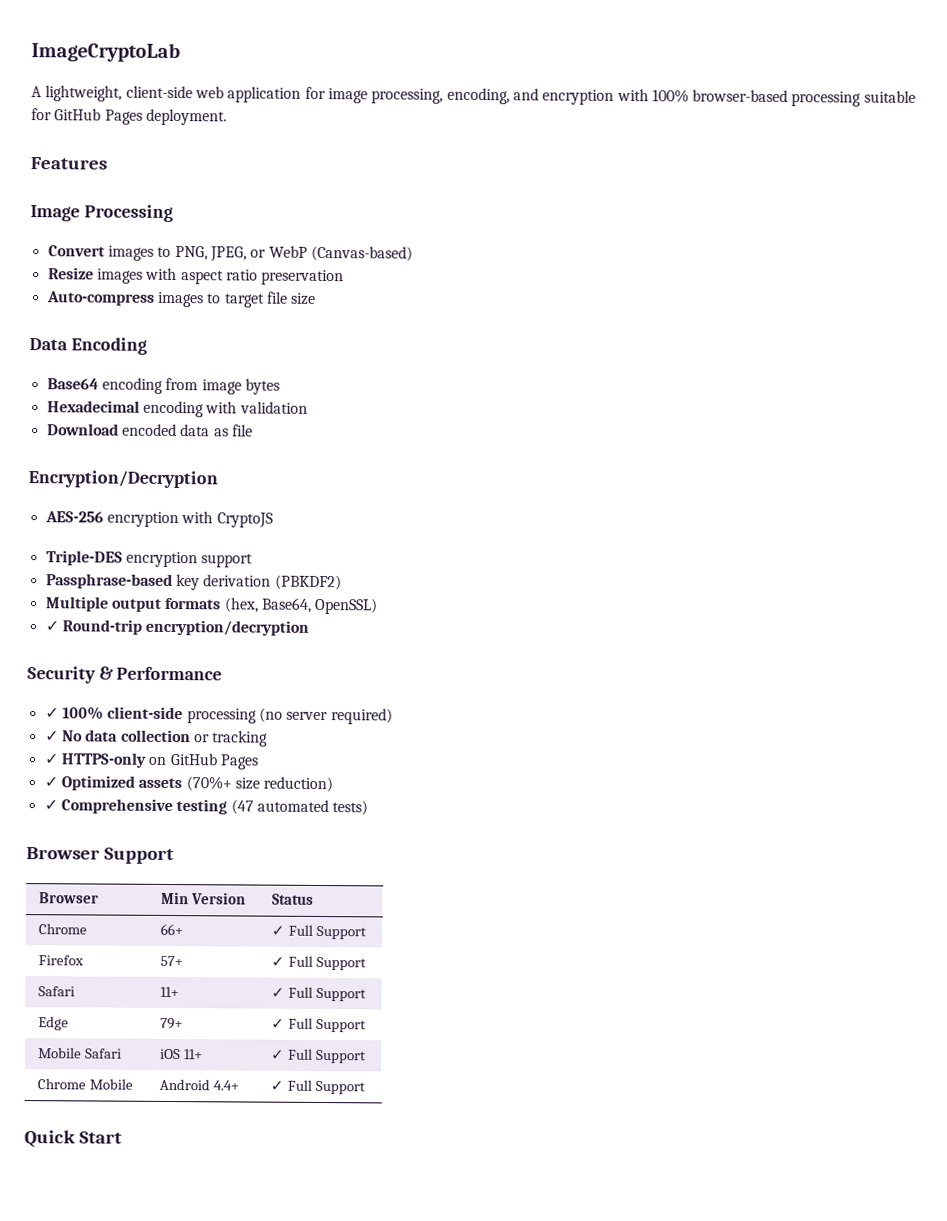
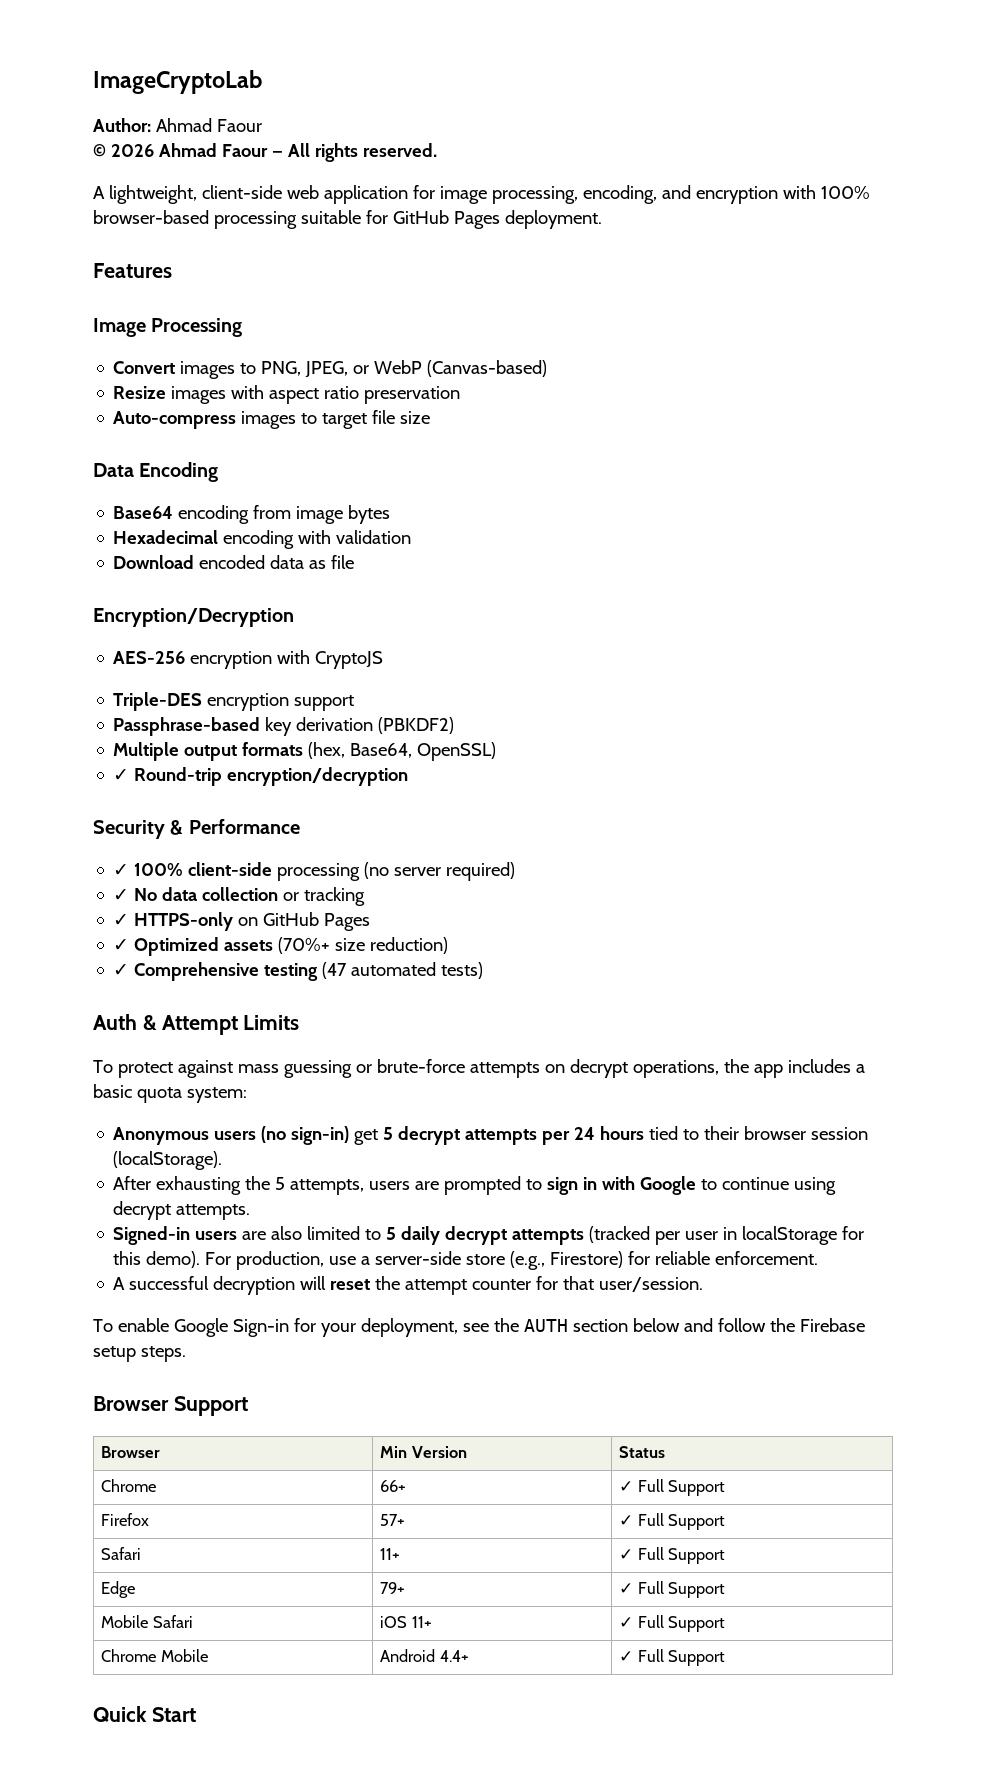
(180, 52) none -> [93,118,262,132] [93,143,437,162] // Author: Ahmad Faour // © 2026 Ahmad Faour — All rights reserved.
(369, 808) none -> [93,1014,300,1035] [93,1059,865,1078] [93,1084,247,1103] [113,1126,869,1145] [113,1151,223,1170] [113,1176,837,1195] [113,1201,251,1220] [113,1226,865,1245] [113,1251,819,1270] [113,1276,704,1295] [93,1318,865,1337] [93,1346,186,1362] // Auth & Attempt Limits // To protect against mass guessing or brute-force attempts on decrypt operations, the app includes a basic quota system: // Anonymous users (no sign-in) get 5 decrypt attempts per 24 hours tied to their browser session (localStorage). // After exhausting the 5 attempts, users are prompted to sign in with Google to continue using decrypt attempts. // Signed-in users are also limited to 5 daily decrypt attempts (tracked per user in localStorage for this demo). For production, use a server-side store (e.g., Firestore) for reliable enforcement. // A successful decryption will reset the attempt counter for that user/session. // To enable Google Sign-in for your deployment, see the AUTH section below and follow the Firebase setup steps.

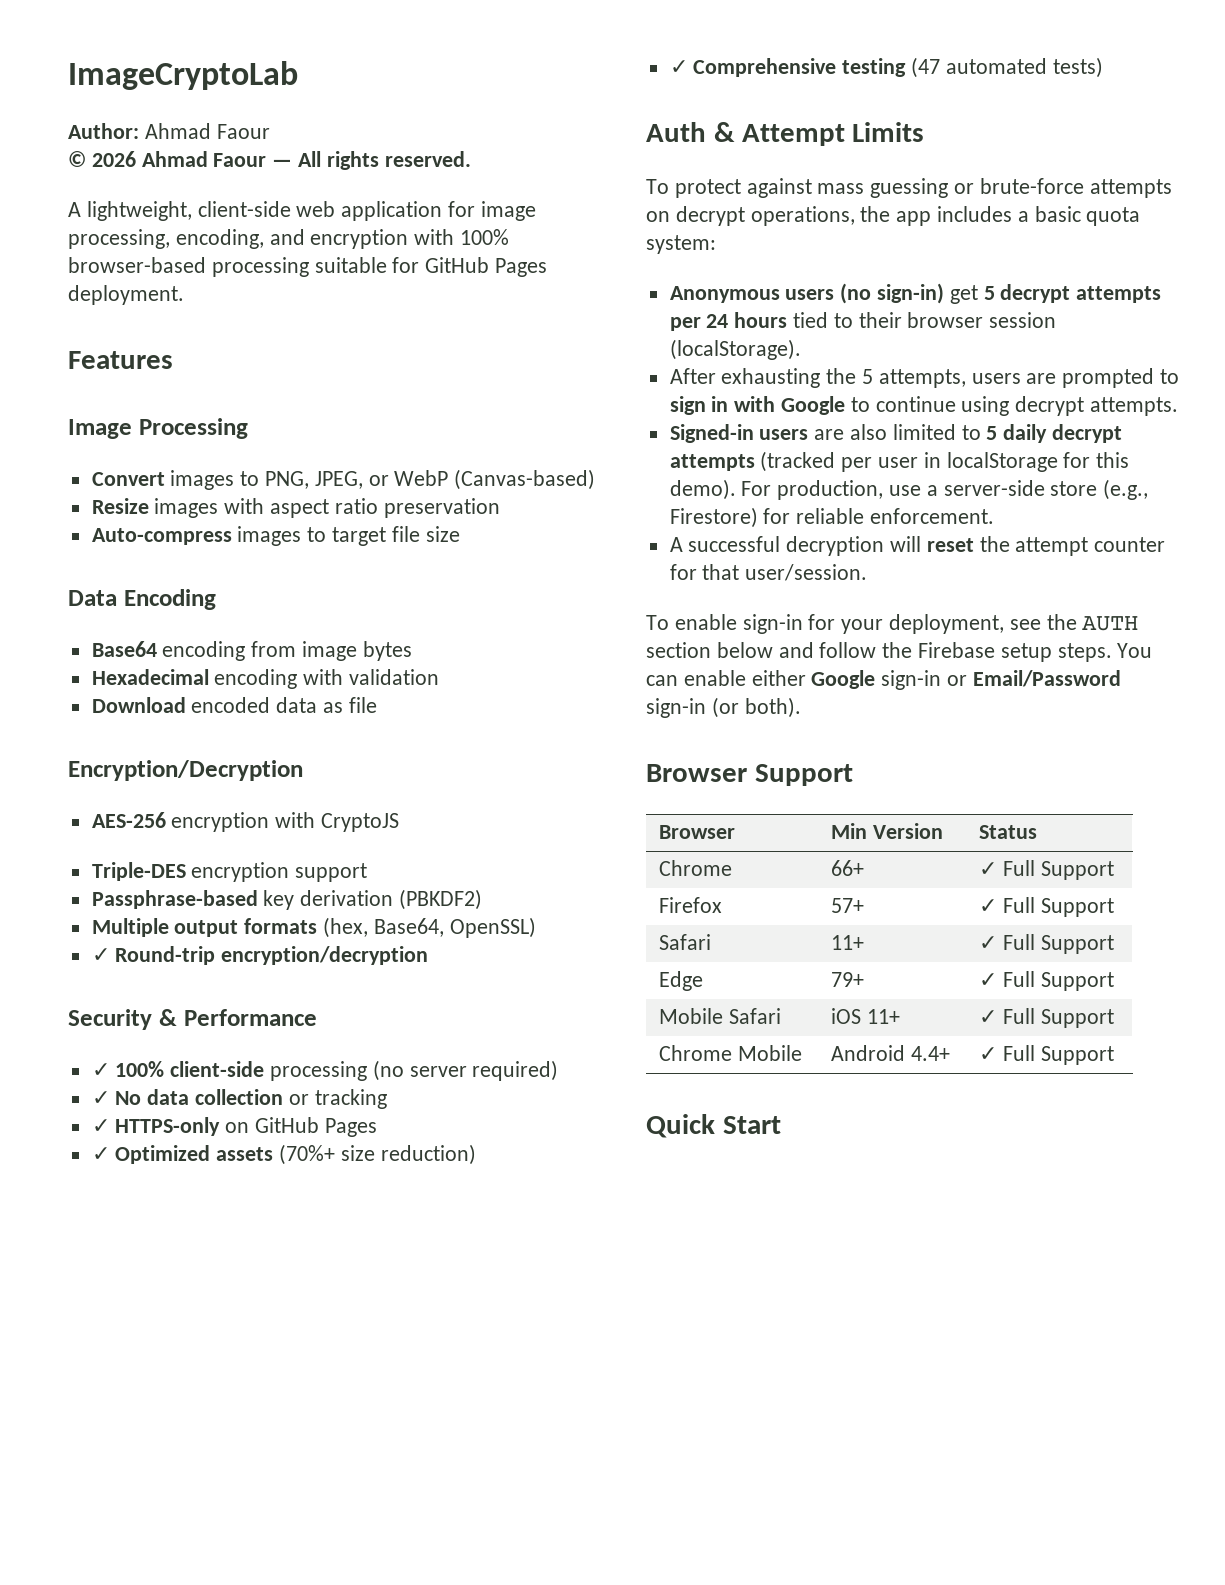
[173,1318,289,1337] Google Sign-in -> [742,614,803,634] sign-in
(186, 1354) none -> [1117,643,1153,658] [646,670,1121,690] [646,697,801,718] You can enable either Google sign-in or Email/Password sign-in (or both).

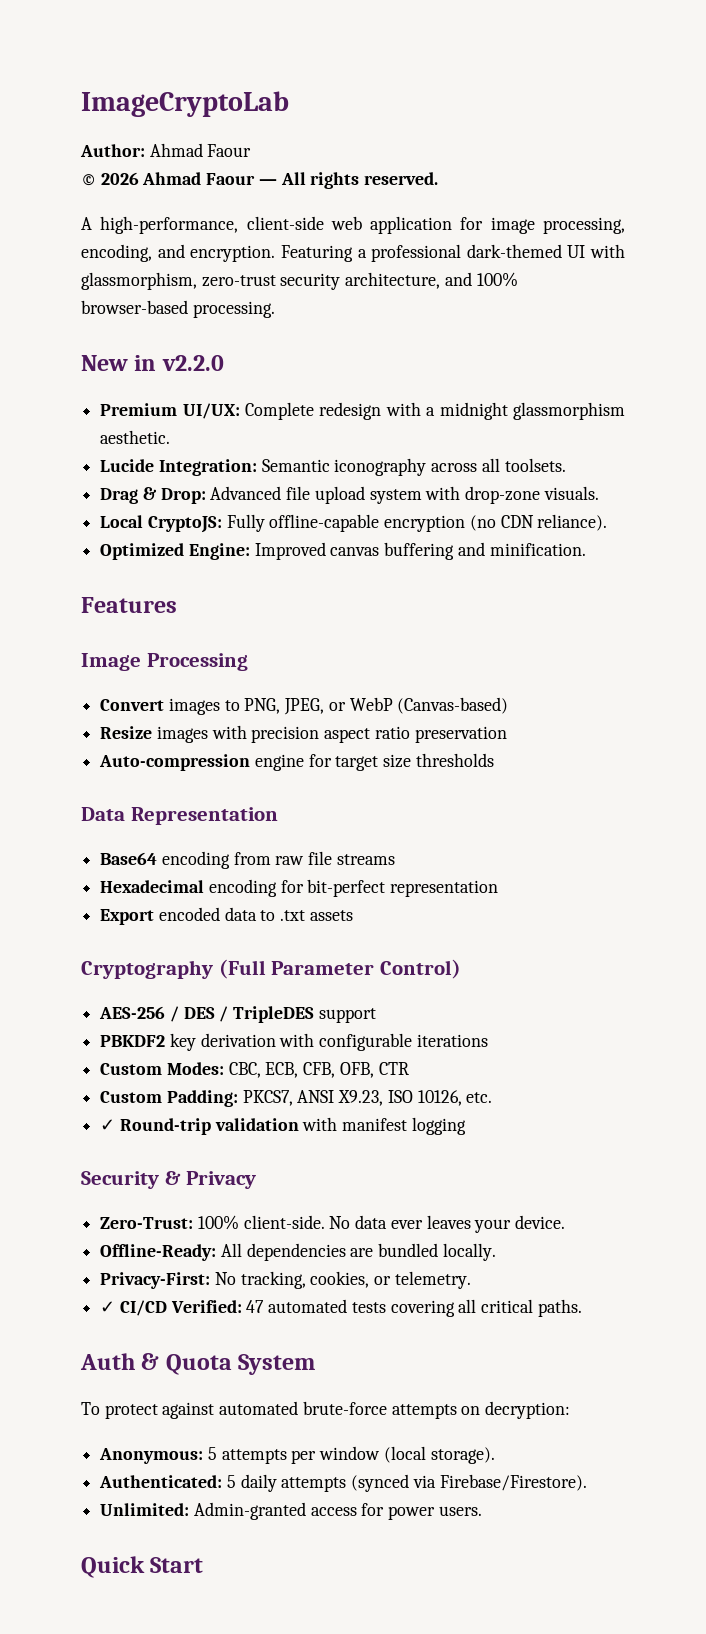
[86,201,192,221] lightweight, -> [100,216,239,234] high-performance,
[310,229,510,249] [68,257,548,277] [68,285,184,305] encryption with 100% browser-based processing suitable for GitHub Pages deployment. -> [190,244,625,262] [81,272,518,290] [81,300,275,318] [81,355,224,371] [100,402,626,420] [100,430,171,444] [100,458,566,476] [100,486,599,504] [100,514,608,533] [100,542,586,560] encryption. Featuring a professional dark-themed UI with glassmorphism, zero-trust security architecture, and 100% browser-based processing. // New in v2.2.0 // Premium UI/UX: Complete redesign with a midnight glassmorphism aesthetic. // Lucide Integration: Semantic iconography across all toolsets. // Drag & Drop: Advanced file upload system with drop-zone visuals. // Local CryptoJS: Fully offline-capable encryption (no CDN reliance). // Optimized Engine: Improved canvas buffering and minification.
(265, 506) none -> [251,726,320,743] precision
[91,526,460,546] Auto-compress images to target file size -> [99,753,494,771] Auto-compression engine for target size thresholds
[123,589,216,610] Encoding -> [130,807,278,825] Representation
[302,641,412,661] image bytes -> [275,851,395,865] raw file streams
[303,669,440,685] [91,697,377,713] [68,760,303,781] [91,812,400,832] [91,862,290,882] with validation // Download encoded data as file // Encryption/Decryption // AES-256 encryption with CryptoJS // Triple-DES encryption -> [280,879,499,897] [100,907,353,925] [81,959,461,979] [99,1006,315,1023] for bit-perfect representation // Export encoded data to .txt assets // Cryptography (Full Parameter Control) // AES-256 / DES / TripleDES
[91,890,258,909] Passphrase-based -> [100,1035,166,1047] PBKDF2
[399,889,483,910] [91,917,536,938] [91,946,429,965] [68,1009,317,1030] [91,1060,559,1081] [91,1089,387,1109] [91,1117,377,1137] [91,1144,476,1165] [669,57,1103,78] (PBKDF2) // Multiple output formats (hex, Base64, OpenSSL) // ✓ Round-trip encryption/decryption // Security & Performance // ✓ 100% client-side processing (no server required) // ✓ No data collection or tracking // ✓ HTTPS-only on GitHub Pages // ✓ Optimized assets (70%+ size reduction) // ✓ Comprehensive testing (47 automated tests) -> [279,1033,488,1051] [100,1062,409,1078] [100,1090,493,1107] [100,1117,466,1135] [81,1171,257,1189] [100,1215,566,1233] [100,1243,496,1261] [100,1271,471,1289] [100,1299,582,1317] with configurable iterations // Custom Modes: CBC, ECB, CFB, OFB, CTR // Custom Padding: PKCS7, ANSI X9.23, ISO 10126, etc. // ✓ Round-trip validation with manifest logging // Security & Privacy // Zero-Trust: 100% client-side. No data ever leaves your device. // Offline-Ready: All dependencies are bundled locally. // Privacy-First: No tracking, cookies, or telemetry. // ✓ CI/CD Verified: 47 automated tests covering all critical paths.
[741,122,925,146] Attempt Limits -> [165,1354,316,1375] Quota System
[817,178,1172,198] [646,206,1141,226] [646,235,716,254] [669,283,1162,304] [669,312,1057,331] [669,339,801,360] [669,368,1180,388] [669,396,1179,416] [669,424,1123,443] [669,451,1130,472] [669,479,1149,500] [669,507,995,528] [669,536,1166,556] [669,564,868,581] [646,614,1139,634] [646,642,1153,662] [646,670,1121,690] [646,697,801,718] [646,764,853,786] [659,825,736,839] [831,823,944,839] [979,825,1038,839] [659,860,733,876] [831,860,865,876] [979,860,1114,880] [659,897,723,913] [831,898,865,913] [979,897,1114,917] [659,934,712,950] [831,935,865,950] [979,934,1114,954] [659,971,704,991] [831,972,865,987] [979,971,1114,991] [659,1008,782,1024] [831,1008,901,1024] [979,1008,1114,1028] [659,1045,803,1061] [831,1045,951,1061] [979,1045,1114,1065] mass guessing or brute-force attempts on decrypt operations, the app includes a basic quota system: // Anonymous users (no sign-in) get 5 decrypt attempts per 24 hours tied to their browser session (localStorage). // After exhausting the 5 attempts, users are prompted to sign in with Google to continue using decrypt attempts. // Signed-in users are also limited to 5 daily decrypt attempts (tracked per user in localStorage for this demo). For production, use a server-side store (e.g., Firestore) for reliable enforcement. // A successful decryption will reset the attempt counter for that user/session. // To enable sign-in for your deployment, see the AUTH section below and follow the Firebase setup steps. You can enable either Google sign-in or Email/Password sign-in (or both). // Browser Support // Browser | Min Version | Status // Chrome | 66+ | ✓ Full Support // Firefox | 57+ | ✓ Full Support // Safari | 11+ | ✓ Full Support // Edge | 79+ | ✓ Full Support // Mobile Safari | iOS 11+ | ✓ Full Support // Chrome Mobile | Android 4.4+ | ✓ Full Support -> [219,1401,571,1419] [99,1446,495,1464] [99,1474,587,1492] [100,1502,482,1520] automated brute-force attempts on decryption: // Anonymous: 5 attempts per window (local storage). // Authenticated: 5 daily attempts (synced via Firebase/Firestore). // Unlimited: Admin-granted access for power users.

